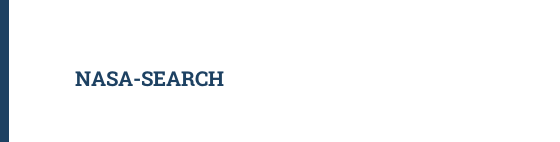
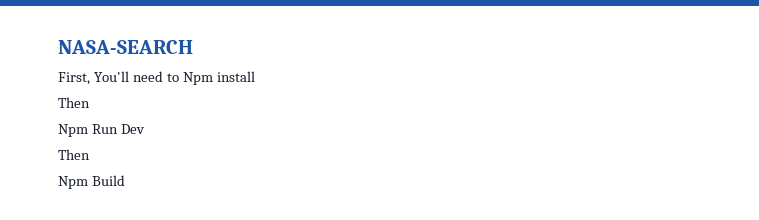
(224, 79) none -> [58,71,255,85] [58,97,90,108] [58,124,145,137] [58,149,90,160] [58,175,125,189] // First, You'll need to Npm install // Then // Npm Run Dev // Then // Npm Build

